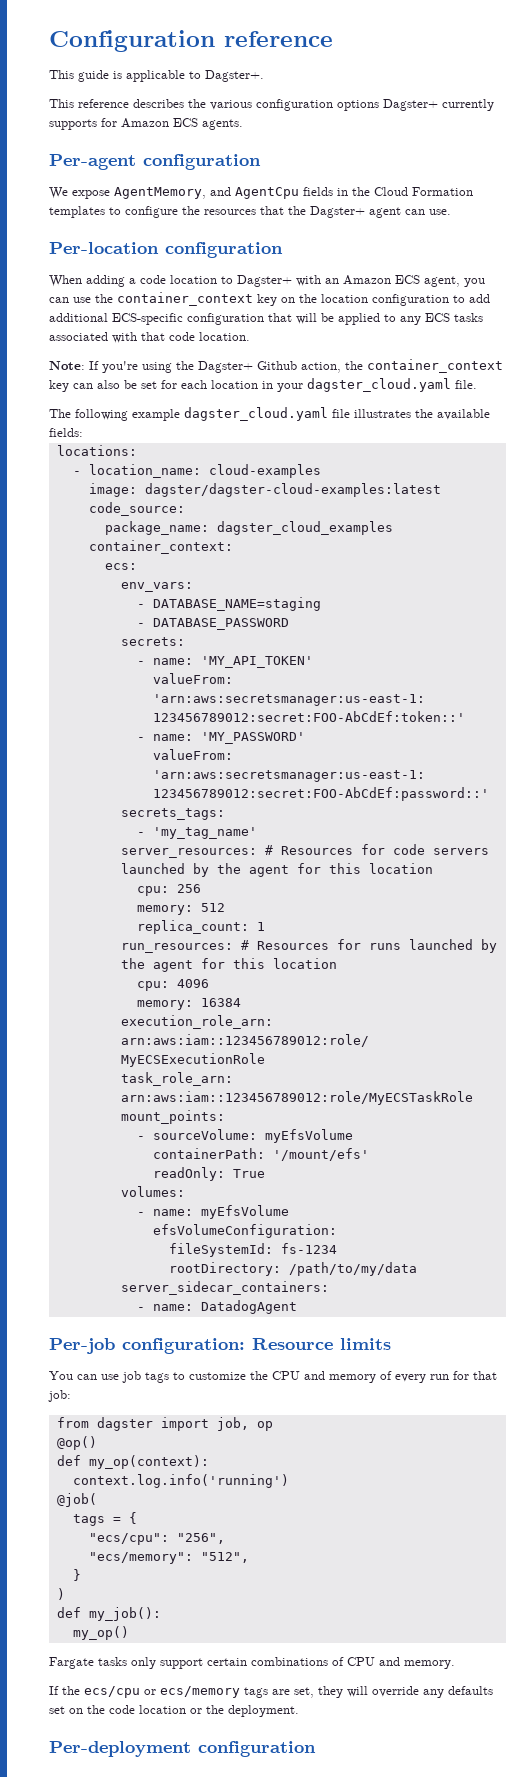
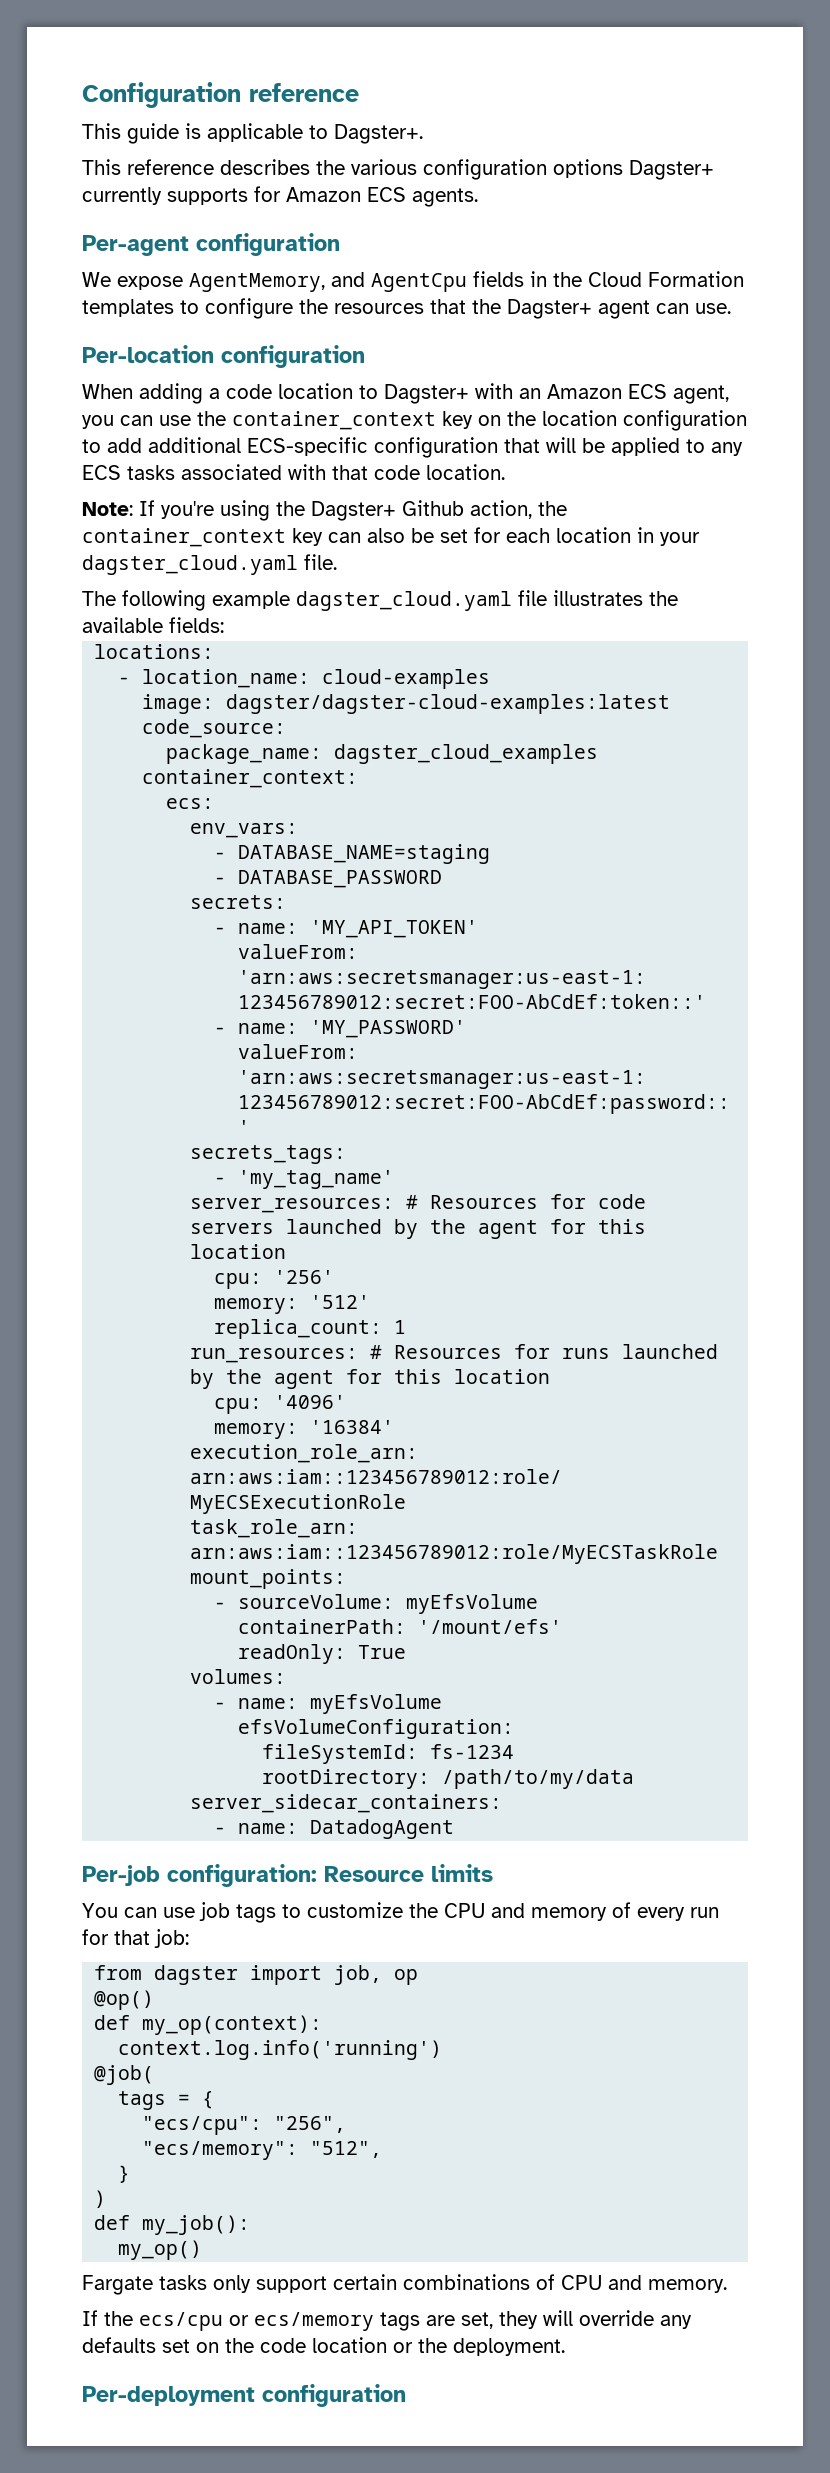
[176,884,201,893] [136,903,225,915] 256 // memory: 512 -> [274,1270,335,1284] [214,1295,371,1314] '256' // memory: '512'
[176,979,209,988] [136,998,241,1010] 4096 // memory: 16384 -> [274,1395,347,1409] [214,1420,395,1439] '4096' // memory: '16384'

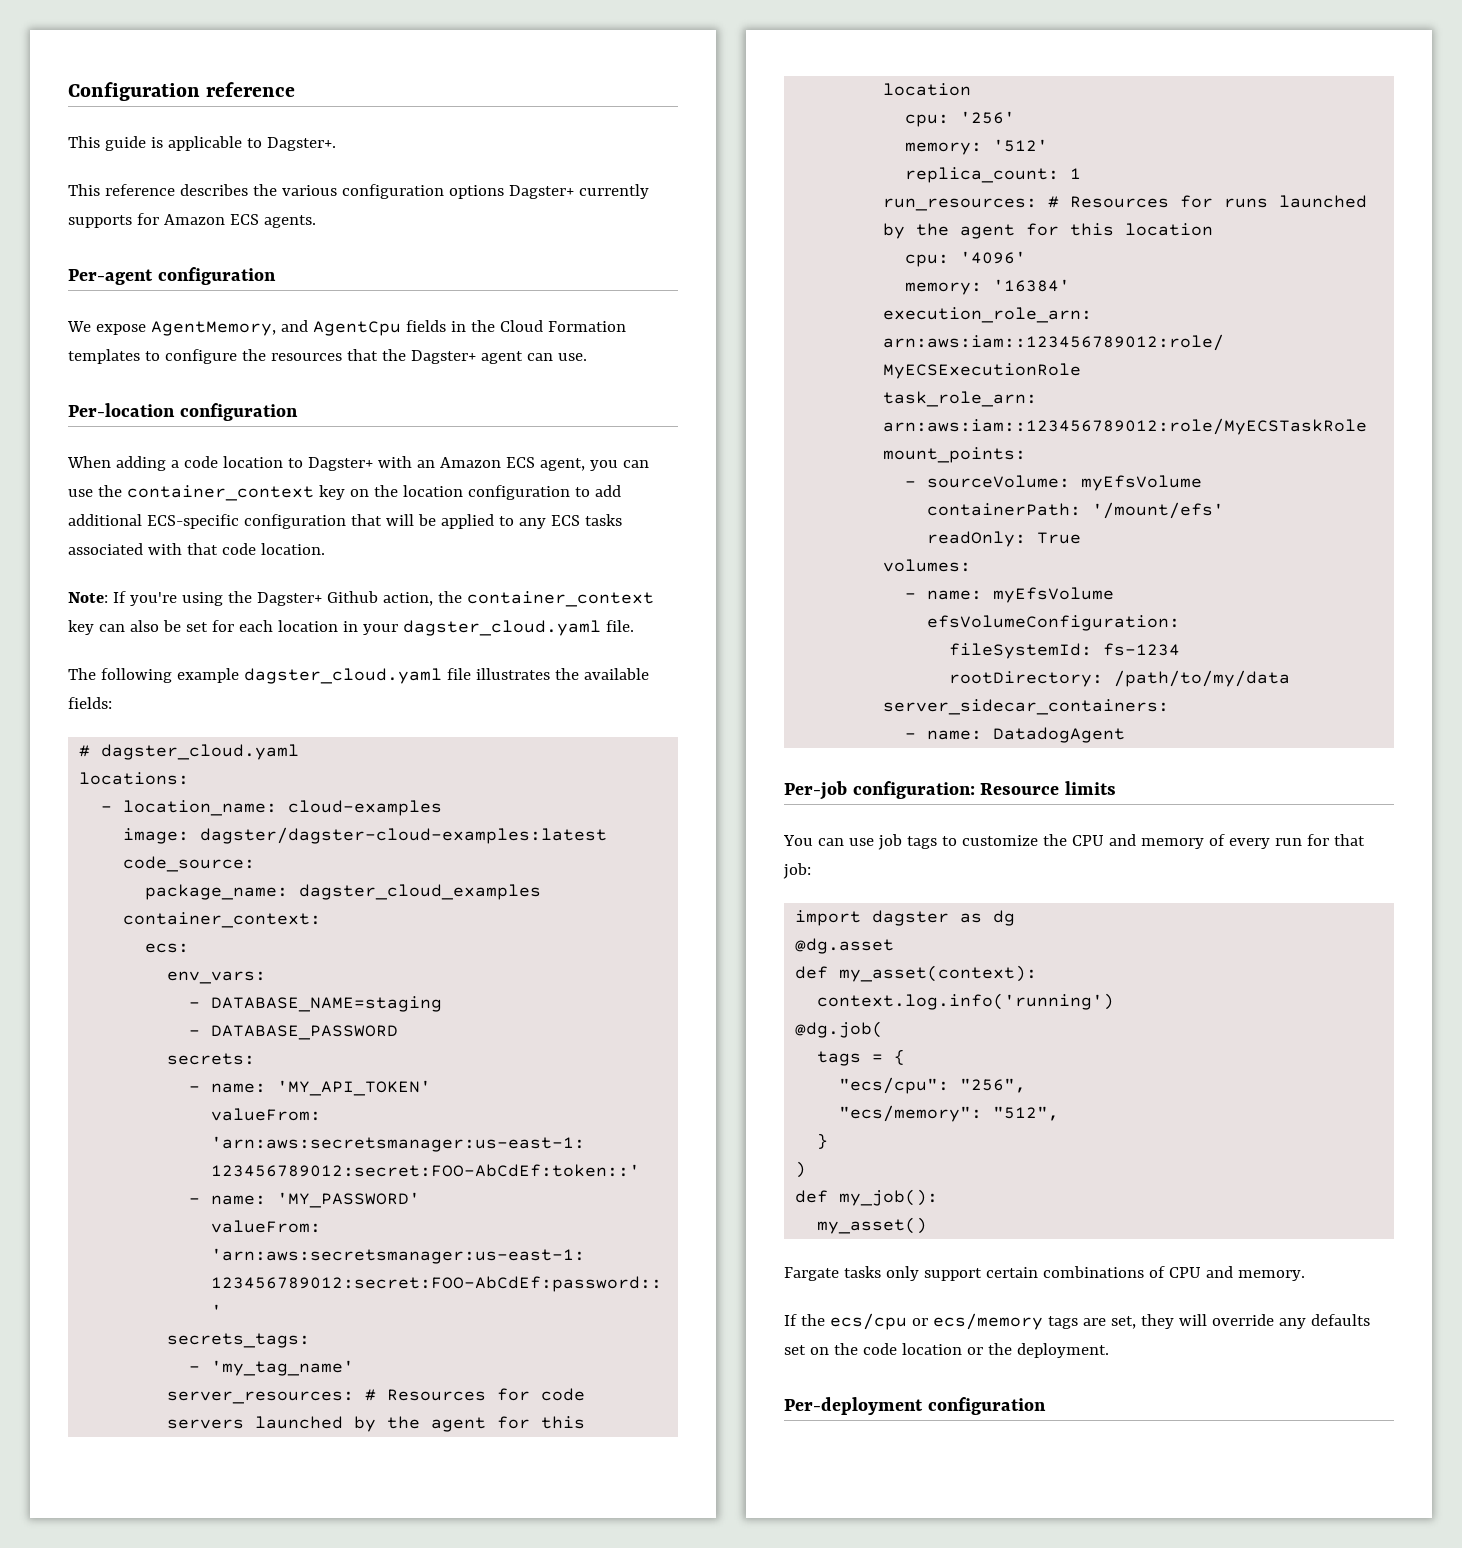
(224, 625) none -> [79,744,300,760] // # dagster_cloud.yaml
[94,1965,419,1985] [94,1990,155,2010] [94,2015,323,2035] from dagster import job, op // @op() // def my_op(context): -> [795,910,1016,926] [795,938,895,954] [795,965,1038,982] import dagster as dg // @dg.asset // def my_asset(context):
[94,2065,155,2085] @job( -> [795,1021,884,1038] @dg.job(
[118,2240,203,2260] my_op() -> [817,1217,928,1234] my_asset()

